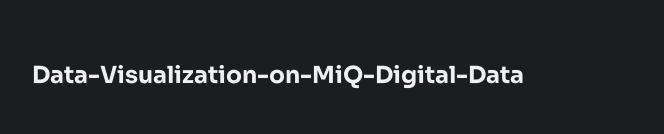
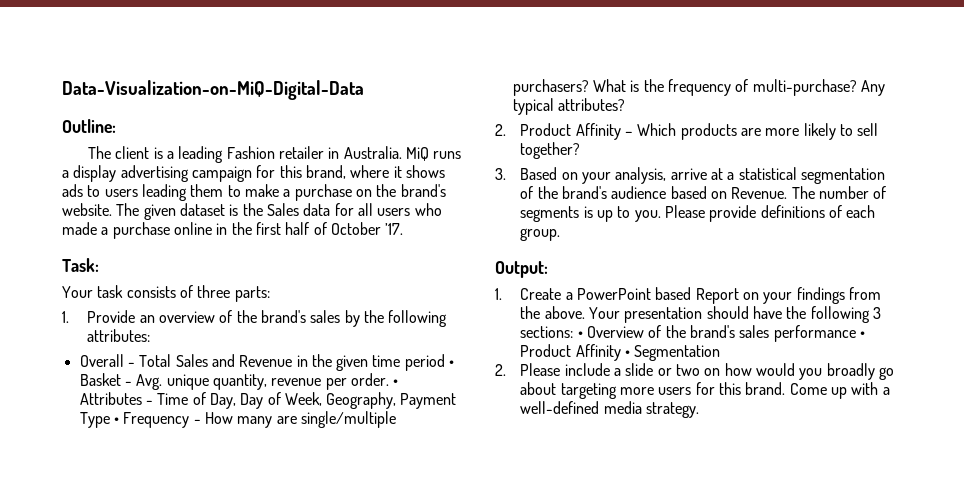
(524, 76) none -> [62,119,116,133] [88,146,462,163] [62,165,445,182] [62,184,446,201] [62,203,442,220] [62,222,404,239] [62,258,99,272] [62,285,270,302] [62,310,448,327] [87,329,151,342] [79,354,455,371] [79,373,399,390] [79,392,457,409] [79,411,396,428] [512,79,885,96] [512,98,625,115] [495,123,879,140] [520,142,581,159] [495,167,886,184] [520,186,887,199] [520,205,876,222] [520,228,561,241] [495,261,548,278] [495,287,882,304] [520,306,882,323] [520,325,866,342] [520,344,721,361] [495,363,894,380] [520,382,890,399] [520,401,700,418] // Outline: // The client is a leading Fashion retailer in Australia. MiQ runs a display advertising campaign for this brand, where it shows ads to users leading them to make a purchase on the brand's website. The given dataset is the Sales data for all users who made a purchase online in the first half of October ’17. // Task: // Your task consists of three parts: // 1. Provide an overview of the brand's sales by the following attributes: // Overall - Total Sales and Revenue in the given time period • Basket - Avg. unique quantity, revenue per order. • Attributes - Time of Day, Day of Week, Geography, Payment Type • Frequency - How many are single/multiple purchasers? What is the frequency of multi-purchase? Any typical attributes? // 2. Product Affinity – Which products are more likely to sell together? // 3. Based on your analysis, arrive at a statistical segmentation of the brand's audience based on Revenue. The number of segments is up to you. Please provide definitions of each group. // Output: // 1. Create a PowerPoint based Report on your findings from the above. Your presentation should have the following 3 sections: • Overview of the brand's sales performance • Product Affinity • Segmentation // 2. Please include a slide or two on how would you broadly go about targeting more users for this brand. Come up with a well-defined media strategy.

